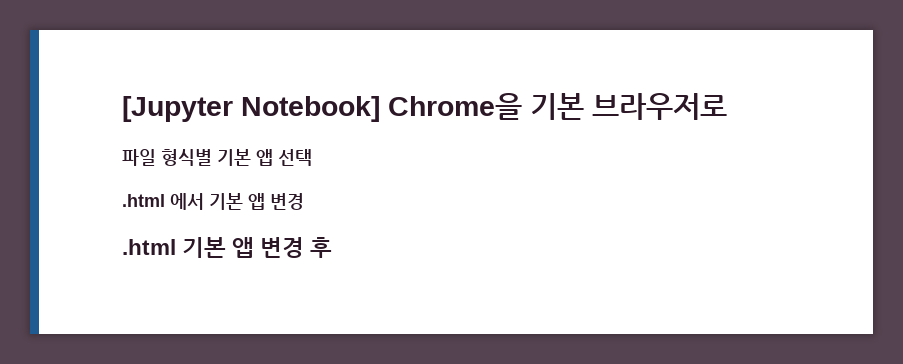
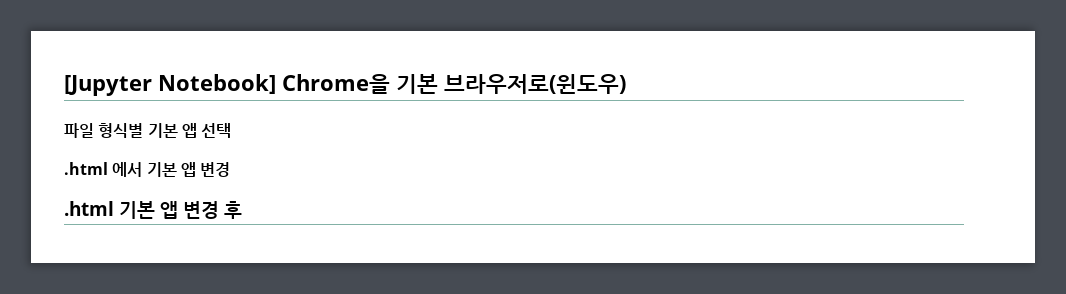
[592,93,727,120] 브라우저로 -> [444,74,627,94] 브라우저로(윈도우)

